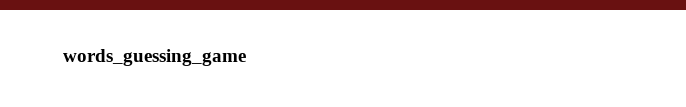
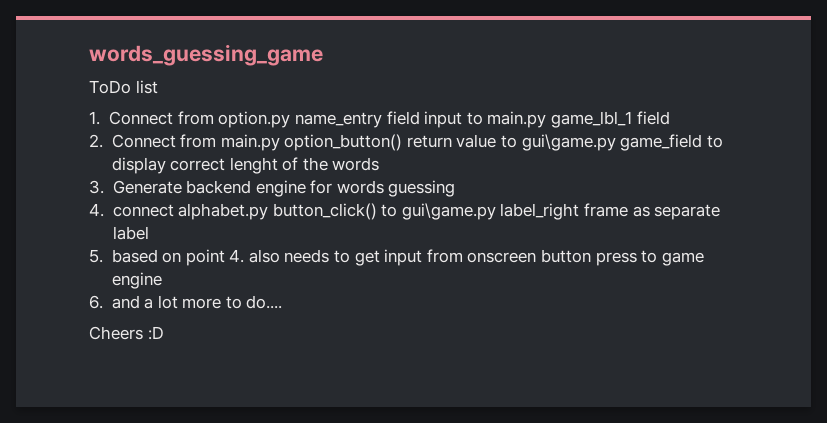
(246, 57) none -> [89,80,158,94] [89,111,670,128] [89,134,723,151] [111,157,380,174] [89,180,456,197] [89,203,721,220] [112,226,149,240] [89,249,704,266] [111,272,162,289] [89,295,283,309] [89,326,164,340] // ToDo list // 1. Connect from option.py name_entry field input to main.py game_lbl_1 field // 2. Connect from main.py option_button() return value to gui\game.py game_field to display correct lenght of the words // 3. Generate backend engine for words guessing // 4. connect alphabet.py button_click() to gui\game.py label_right frame as separate label // 5. based on point 4. also needs to get input from onscreen button press to game engine // 6. and a lot more to do.... // Cheers :D

